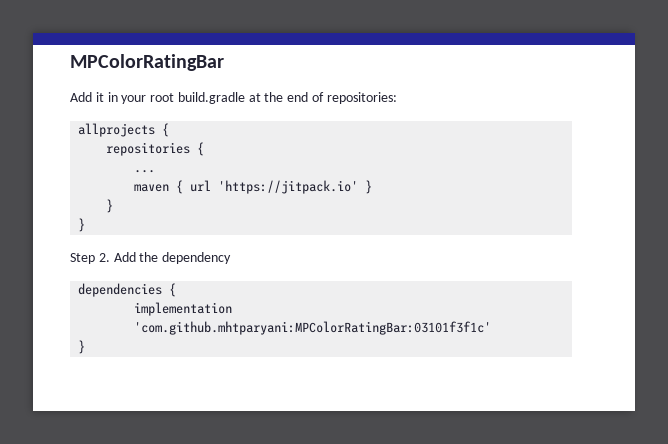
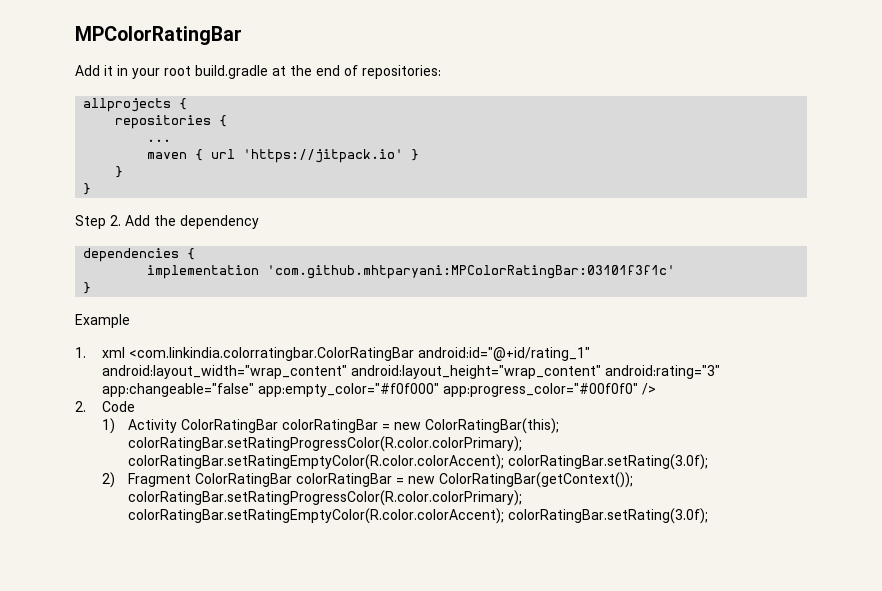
(86, 347) none -> [75,314,130,328] [75,347,590,361] [101,365,720,379] [101,383,656,397] [75,401,135,412] [101,418,560,434] [128,436,523,452] [128,454,709,470] [101,472,634,488] [128,490,523,506] [128,508,709,524] // Example // 1. xml <com.linkindia.colorratingbar.ColorRatingBar android:id="@+id/rating_1" android:layout_width="wrap_content" android:layout_height="wrap_content" android:rating="3" app:changeable="false" app:empty_color="#f0f000" app:progress_color="#00f0f0" /> // 2. Code // 1) Activity ColorRatingBar colorRatingBar = new ColorRatingBar(this); colorRatingBar.setRatingProgressColor(R.color.colorPrimary); colorRatingBar.setRatingEmptyColor(R.color.colorAccent); colorRatingBar.setRating(3.0f); // 2) Fragment ColorRatingBar colorRatingBar = new ColorRatingBar(getContext()); colorRatingBar.setRatingProgressColor(R.color.colorPrimary); colorRatingBar.setRatingEmptyColor(R.color.colorAccent); colorRatingBar.setRating(3.0f);

